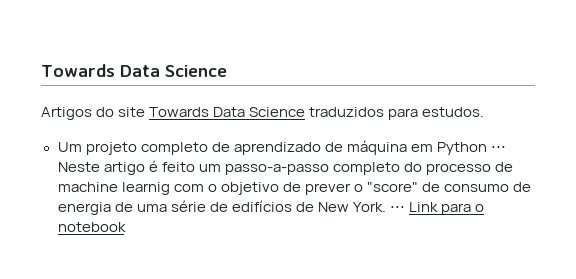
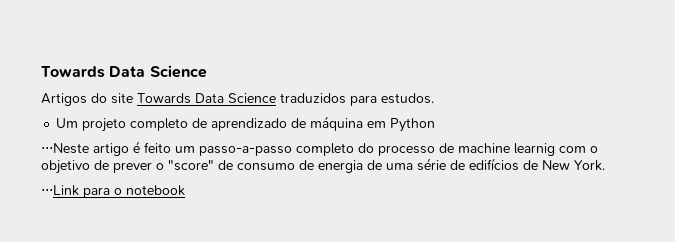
[490,146,506,152] [57,162,100,172] ⋅⋅⋅ Neste -> [41,143,89,154] // ⋅⋅⋅Neste
[389,202,439,212] ⋅⋅⋅ Link -> [41,185,79,196] // ⋅⋅⋅Link

